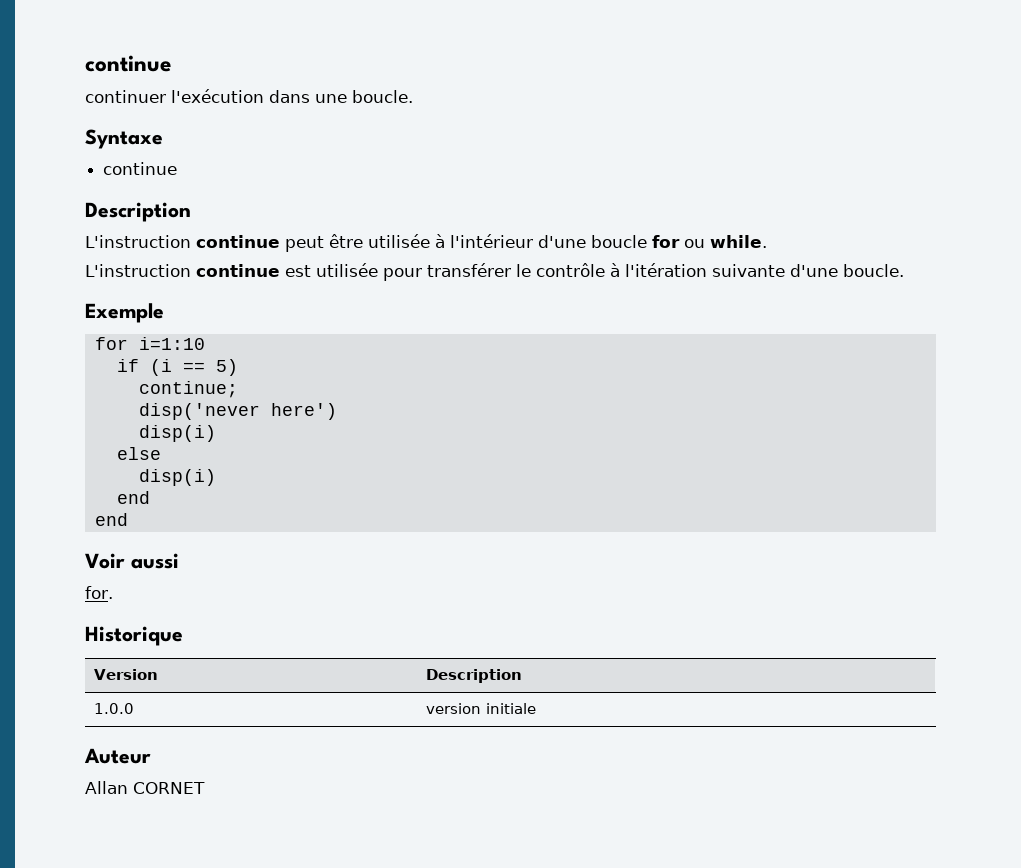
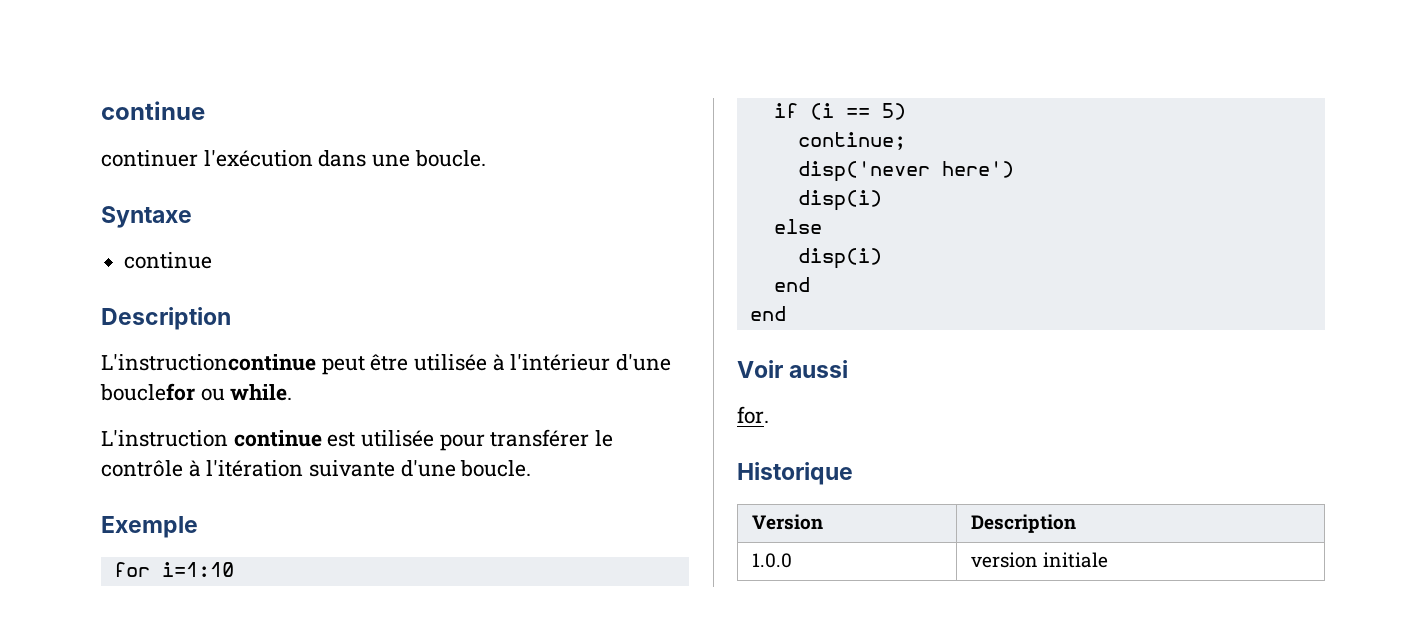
[85,235,280,248] L'instruction continue -> [101,354,316,371] L'instructioncontinue
[591,235,680,248] boucle for -> [100,383,195,401] bouclefor
[84,748,151,764] [85,781,205,794] // Auteur // Allan CORNET -> (1108, 560) none

